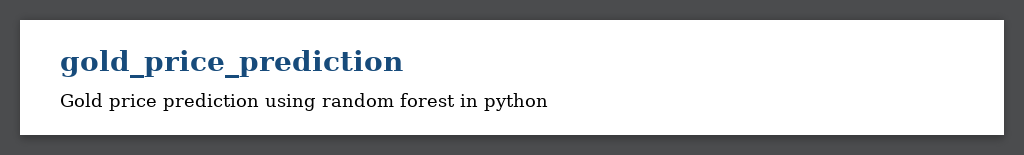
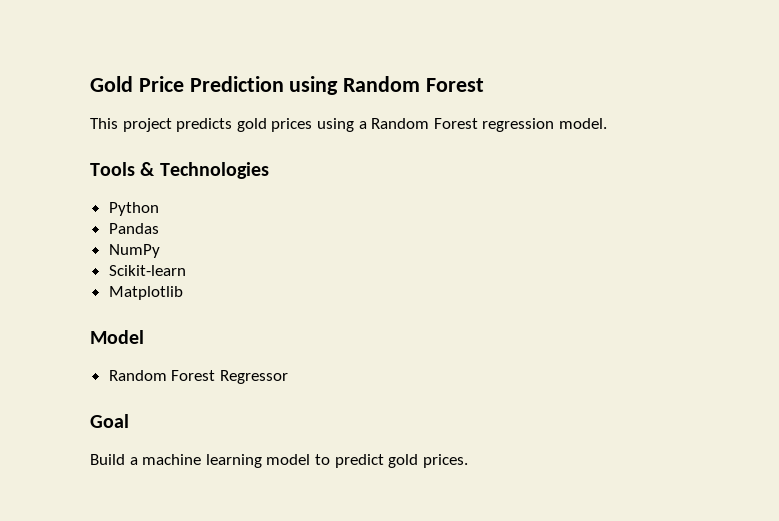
[60,50,403,78] [60,93,548,111] gold_price_prediction // Gold price prediction using random forest in python -> [90,76,485,95] [90,118,607,132] [90,162,269,179] [108,202,159,216] [108,223,159,234] [108,244,160,258] [108,265,186,276] [108,286,183,300] [90,330,144,344] [108,370,288,384] [90,414,129,428] [90,454,468,468] Gold Price Prediction using Random Forest // This project predicts gold prices using a Random Forest regression model. // Tools & Technologies // Python // Pandas // NumPy // Scikit-learn // Matplotlib // Model // Random Forest Regressor // Goal // Build a machine learning model to predict gold prices.

